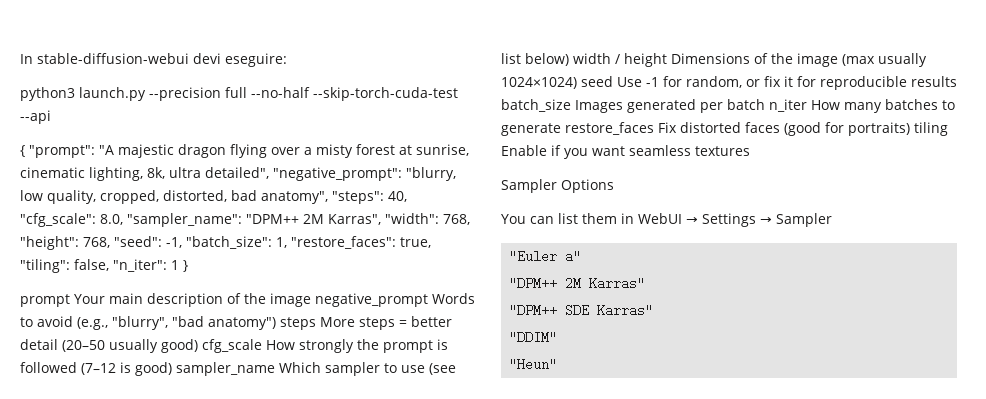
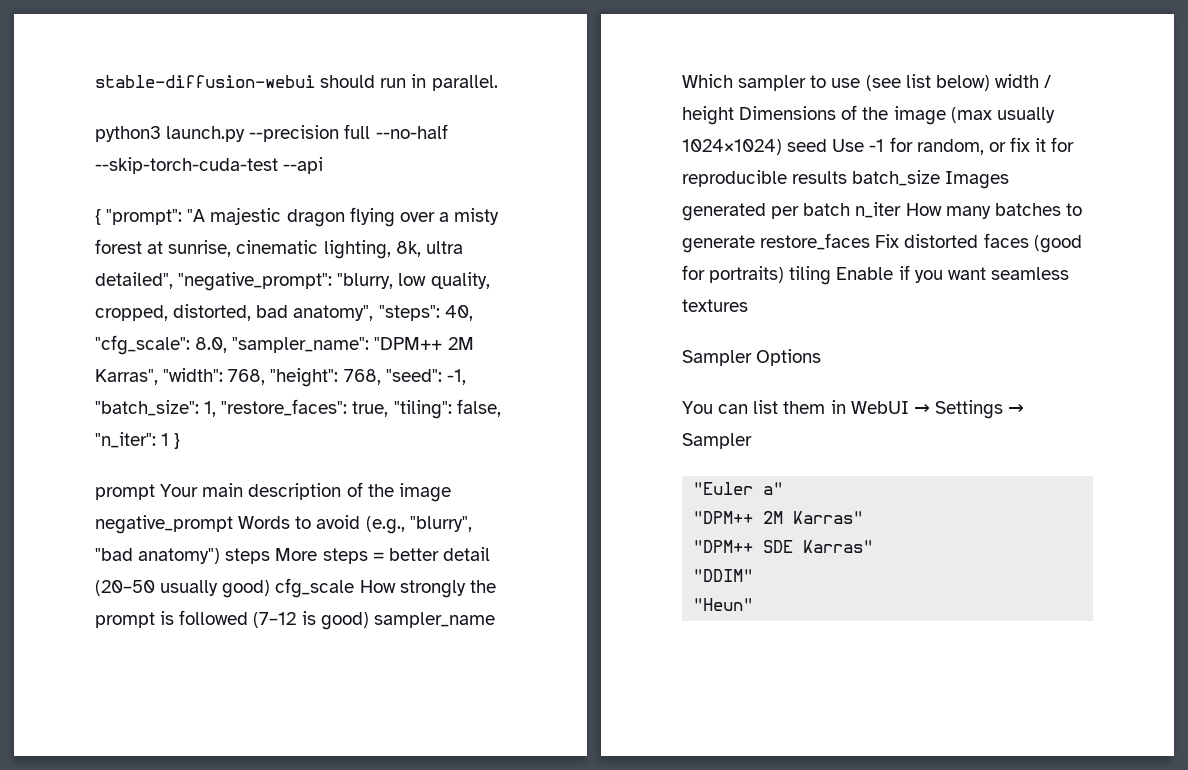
[20,53,287,67] In stable-diffusion-webui devi eseguire: -> [95,74,498,91] stable-diffusion-webui should run in parallel.

